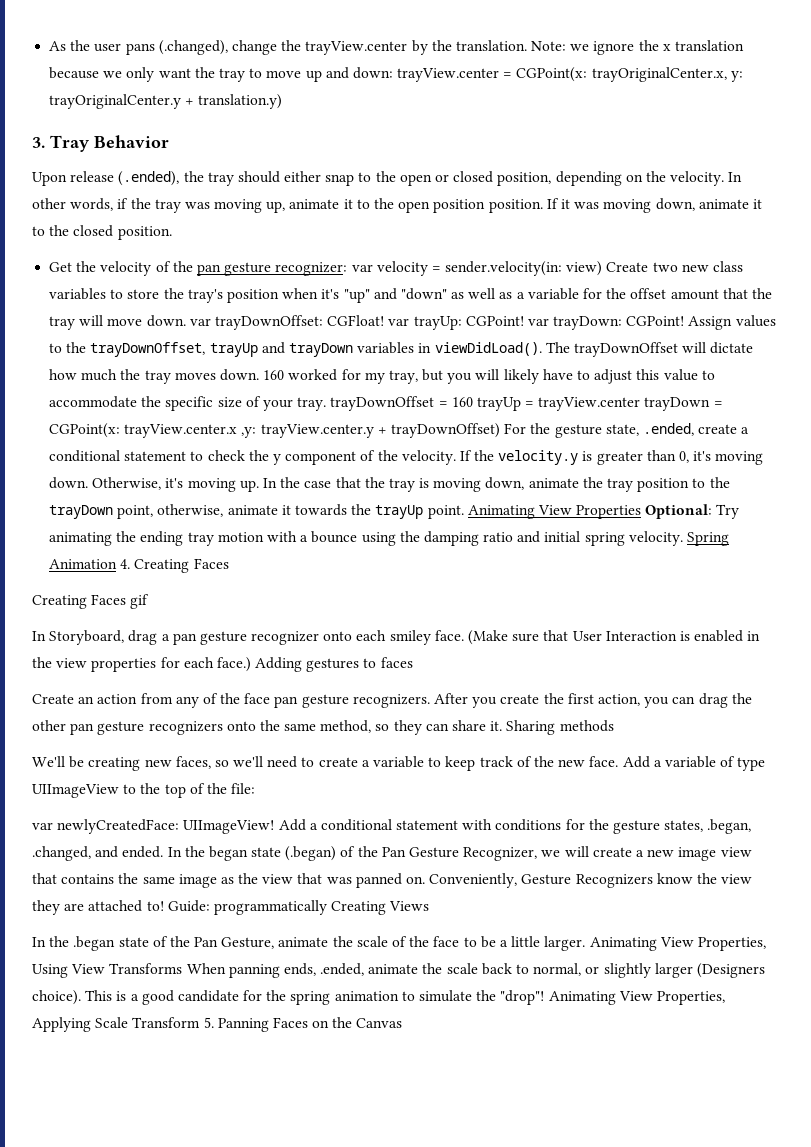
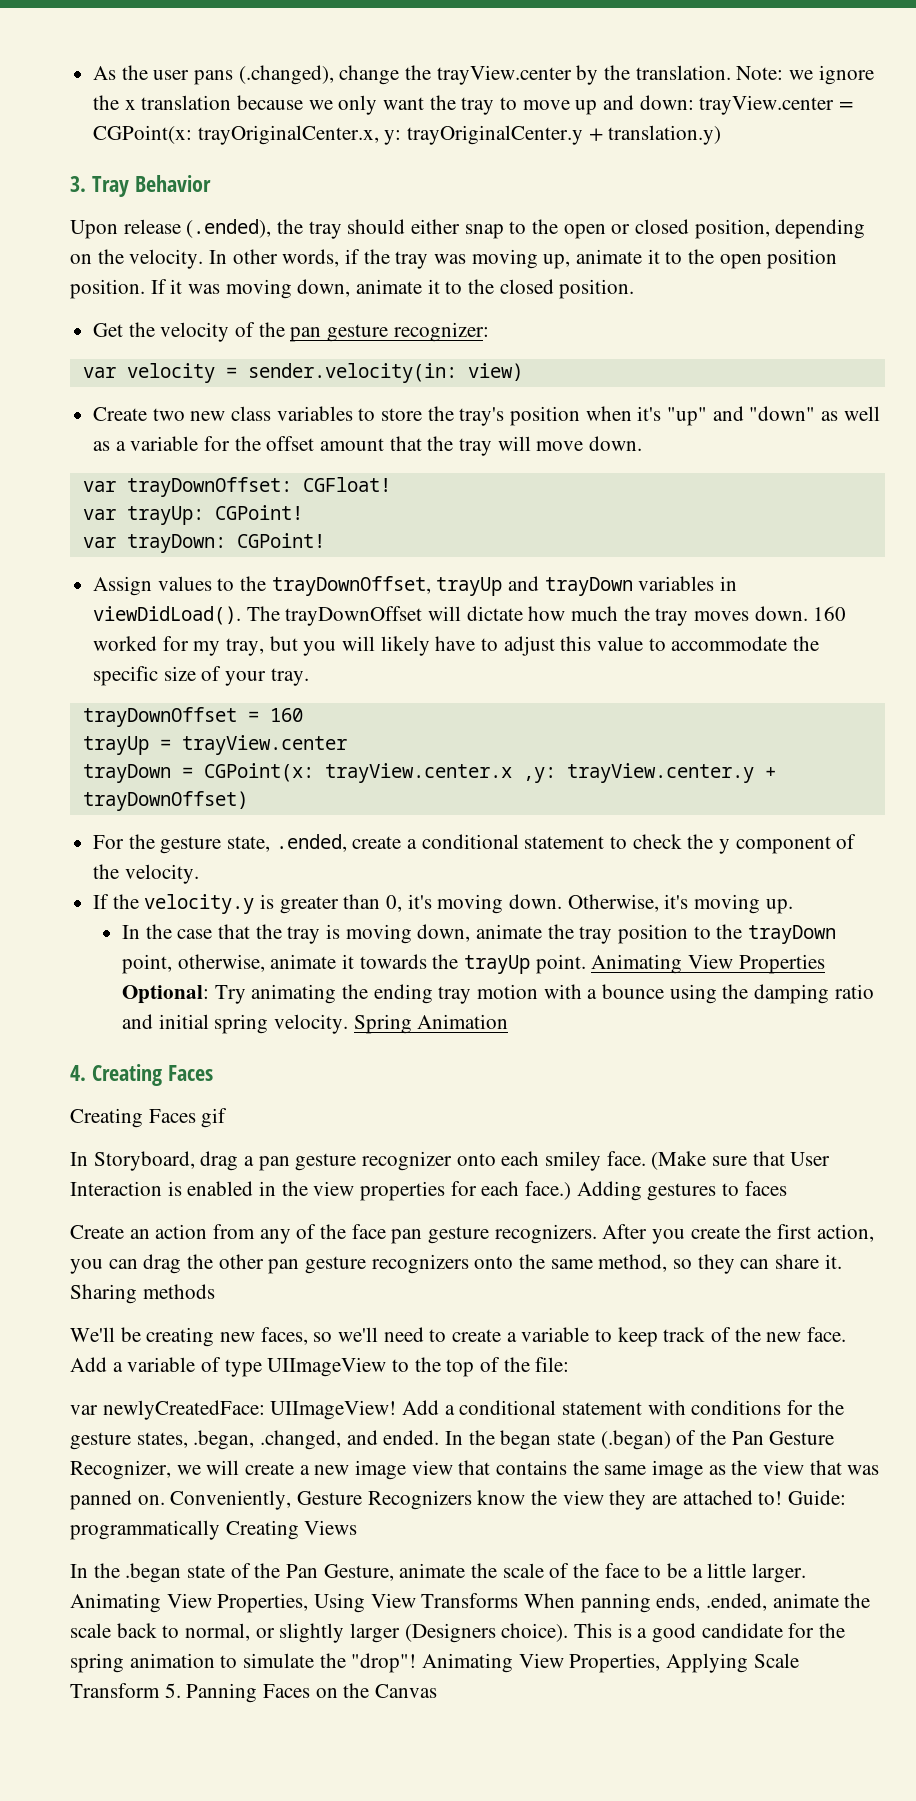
(348, 269) none -> (489, 332) //
(603, 268) none -> (523, 372) //
(186, 321) none -> (643, 443) //
(385, 320) none -> (391, 484) //
(524, 321) none -> (303, 512) //
(685, 321) none -> (325, 540) //
(327, 404) none -> (309, 677) //
(473, 402) none -> (303, 715) //
(641, 404) none -> (347, 745) //
(500, 430) none -> (248, 801) //
(456, 457) none -> (199, 874) //
(259, 486) none -> (793, 906) //
(118, 564) none -> (509, 1021) //

